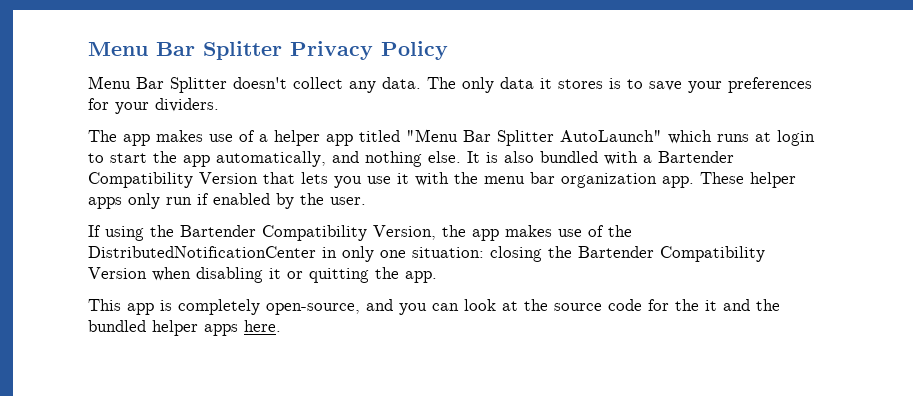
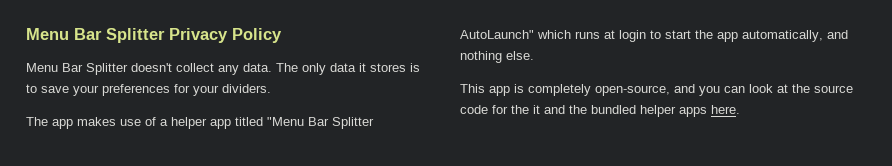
[467,151,734,165] [88,172,796,188] [88,193,366,209] [88,225,632,241] [88,246,765,262] [88,267,437,283] It is also bundled with a Bartender Compatibility Version that lets you use it with the menu bar organization app. These helper apps only run if enabled by the user. // If using the Bartender Compatibility Version, the app makes use of the DistributedNotificationCenter in only one situation: closing the Bartender Compatibility Version when disabling it or quitting the app. -> (534, 55) none

